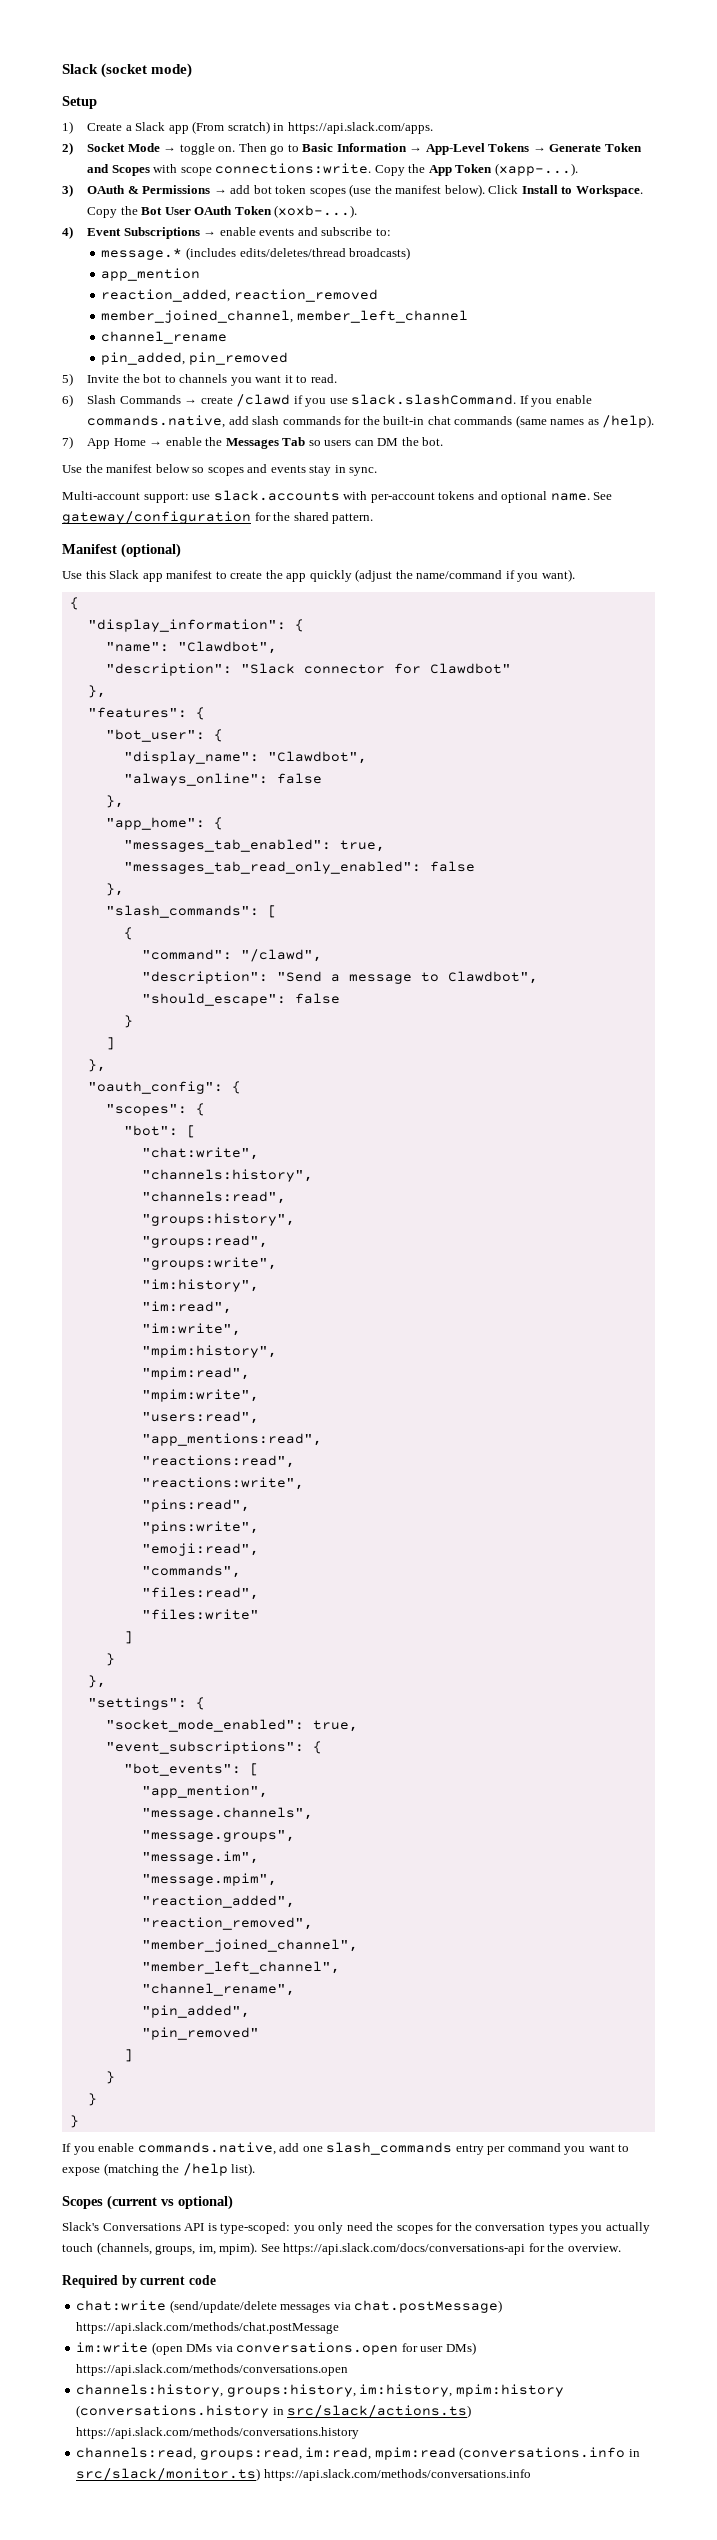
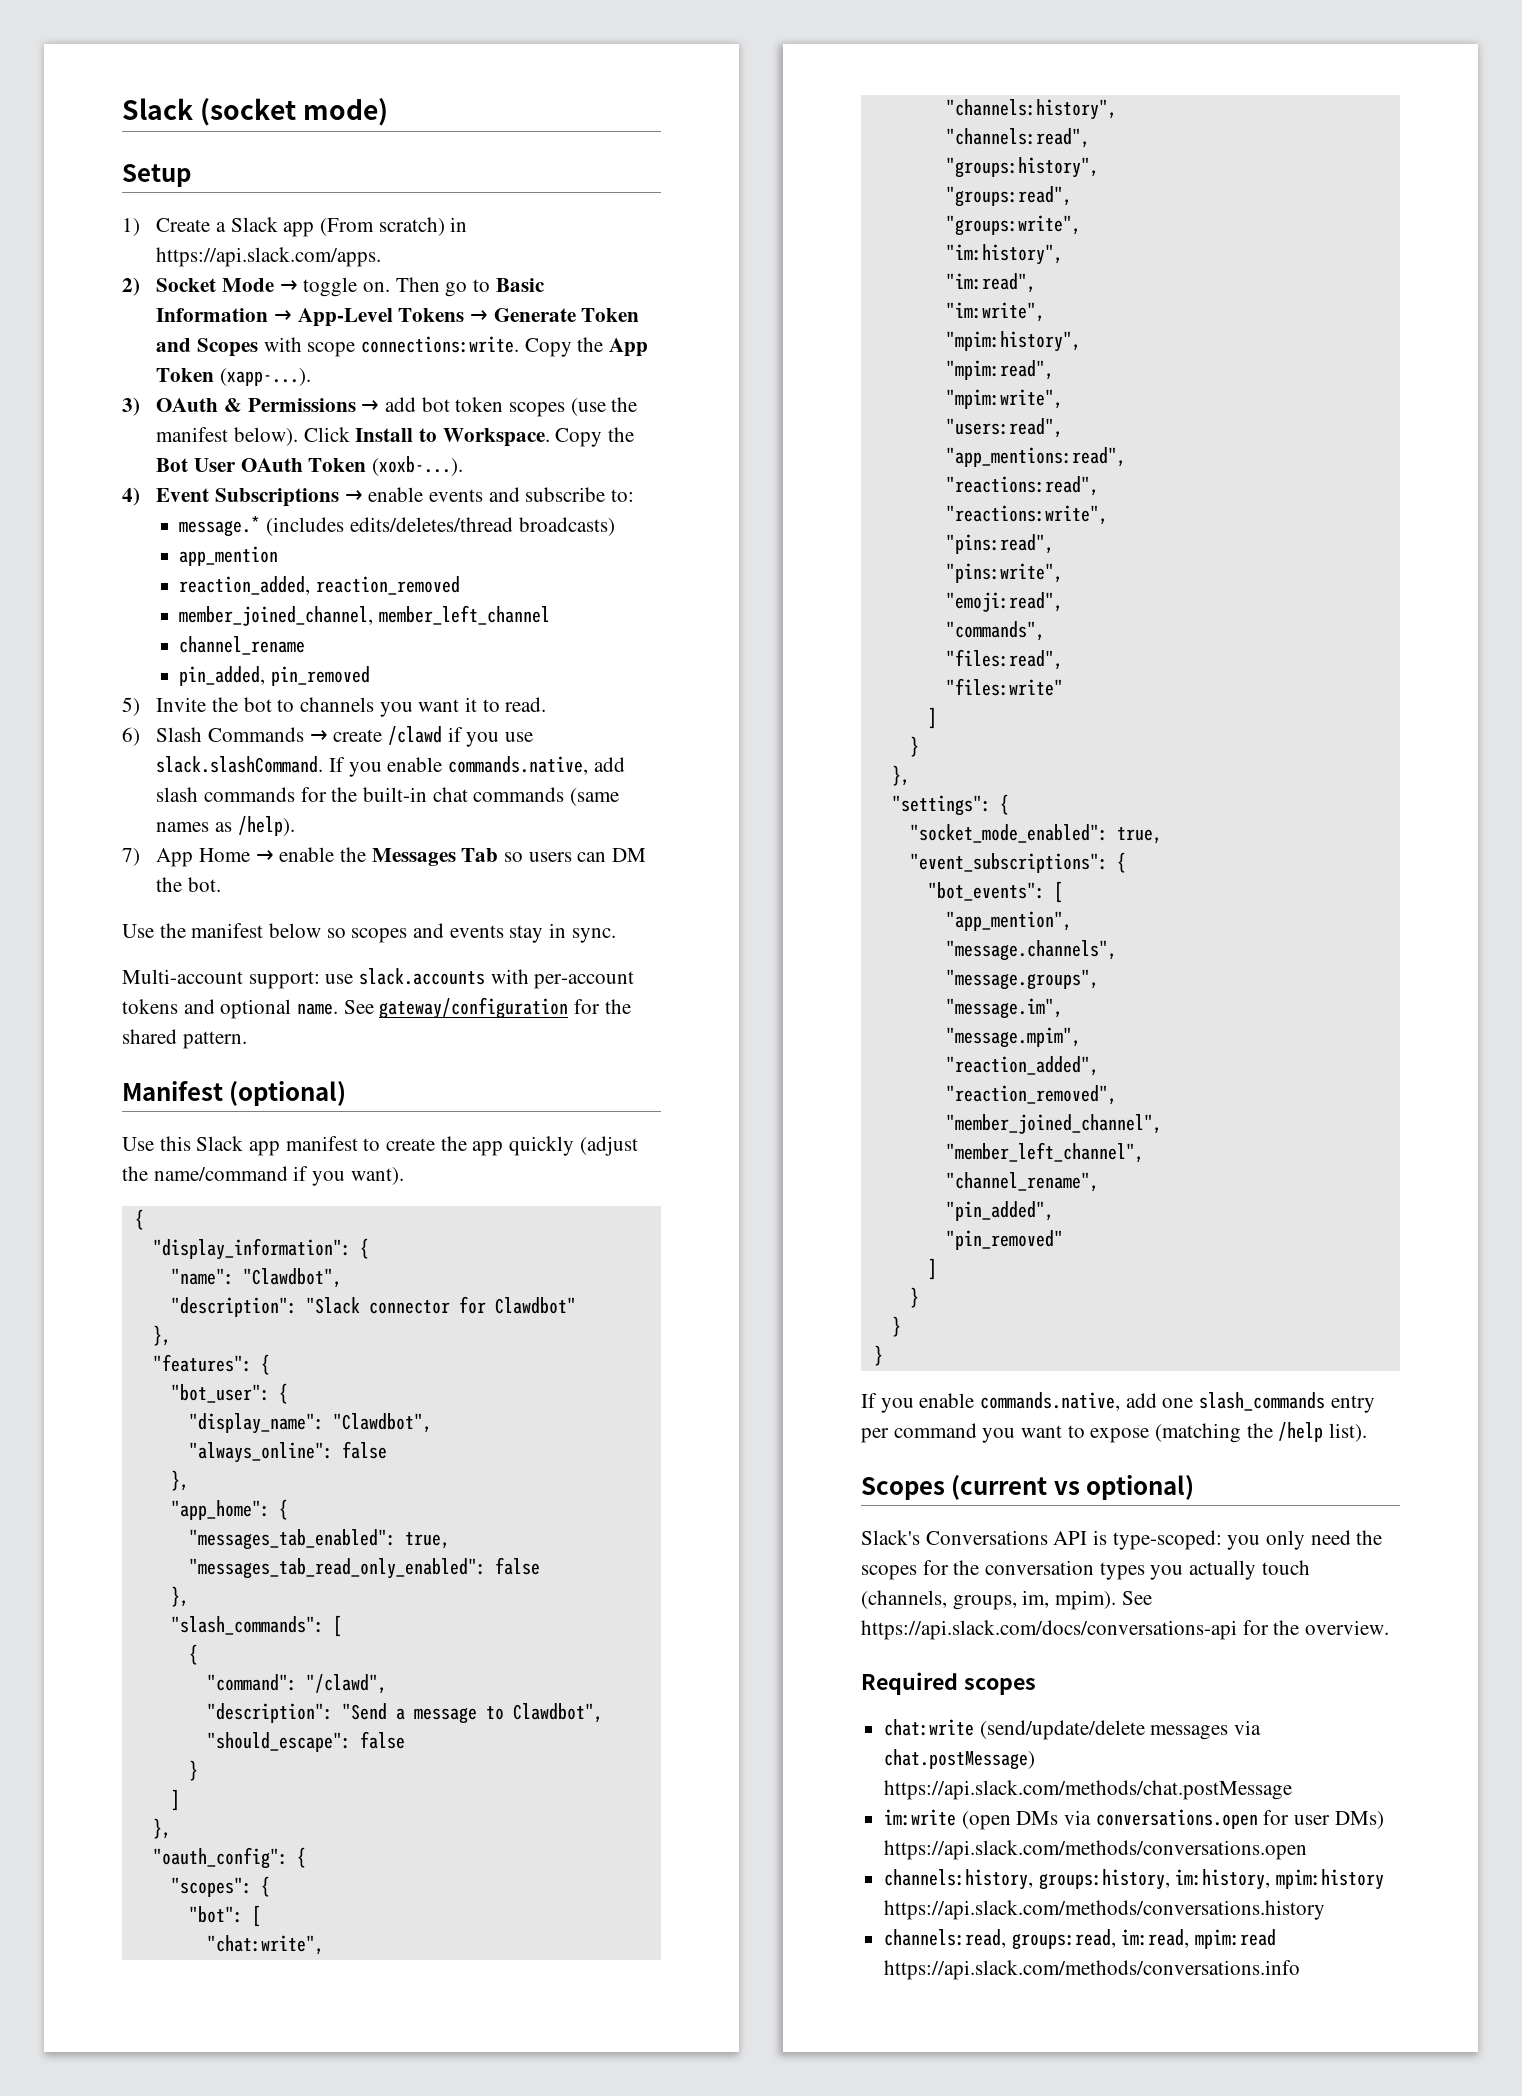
[121,2275,216,2288] by current code -> [963,1678,1036,1695] scopes
[76,2405,472,2418] (conversations.history in src/slack/actions.ts) -> (1385, 1879) none
[459,2447,640,2460] [76,2468,261,2481] (conversations.info in src/slack/monitor.ts) -> (1277, 1939) none

